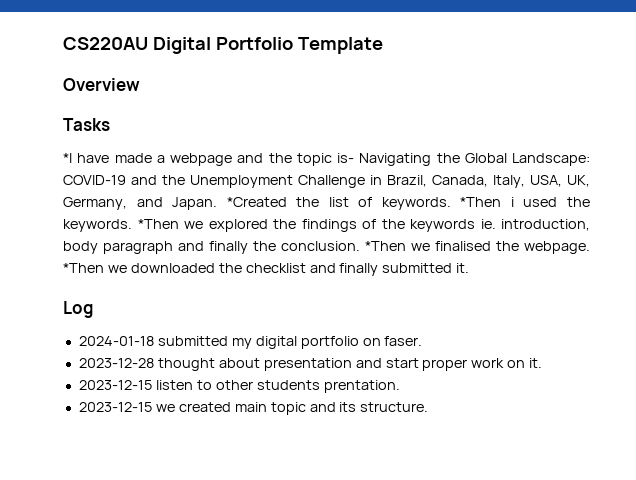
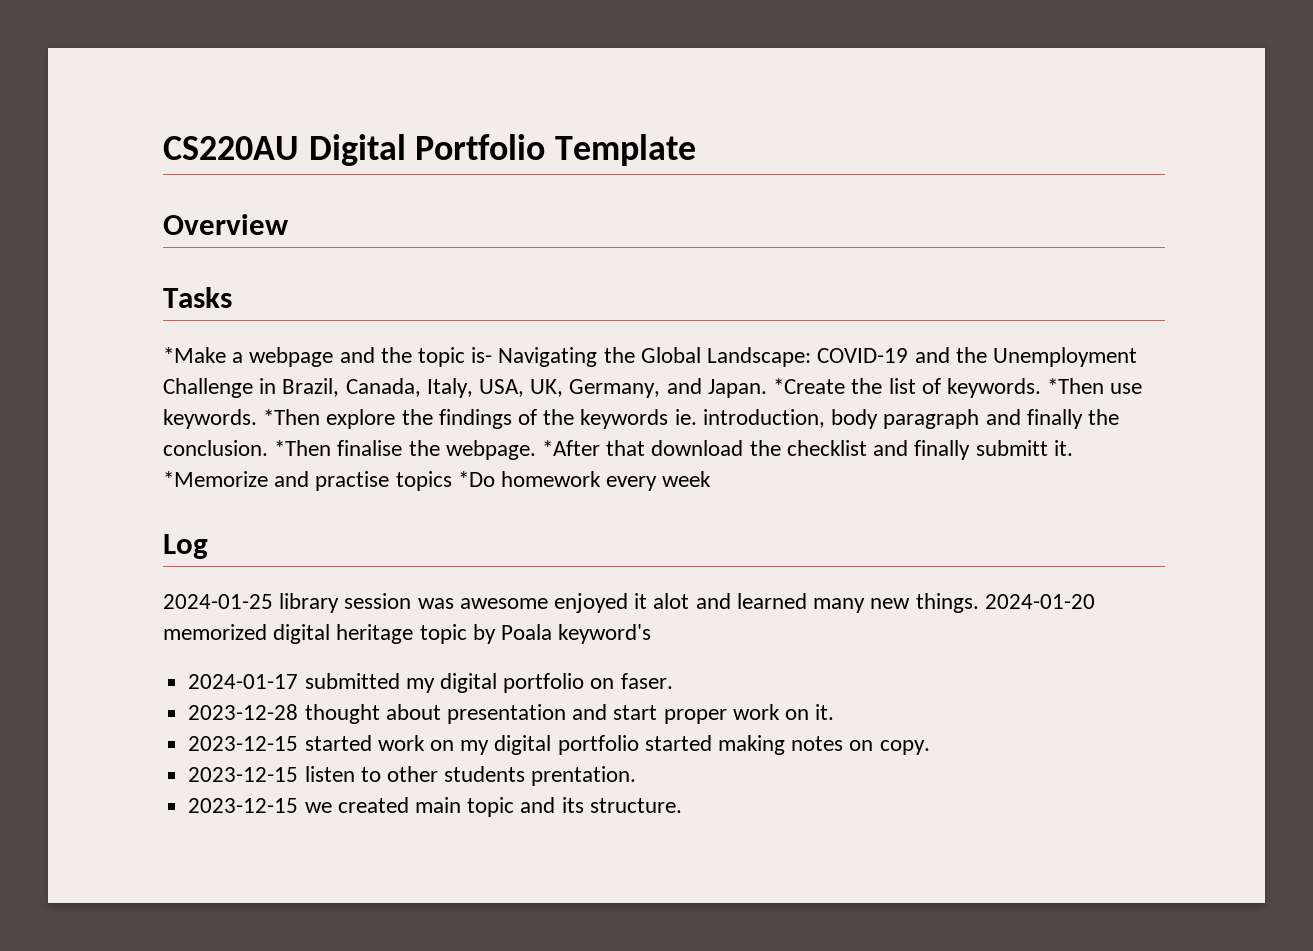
[63,153,152,163] *I have made -> [163,347,226,363] *Make
[226,197,287,207] *Created -> [773,378,846,394] *Create
[510,197,591,207] [63,219,268,232] i used the keywords. *Then we explored -> [1110,383,1143,394] [163,409,396,429] use keywords. *Then explore
[411,241,590,254] [63,263,215,273] we finalised the webpage. *Then we downloaded -> [337,440,744,460] finalise the webpage. *After that download
[382,263,470,273] [63,301,93,318] [78,336,154,346] submitted it. // Log // 2024-01-18 -> [975,440,1073,456] [163,471,712,491] [163,534,208,559] [163,593,1095,613] [163,624,652,644] [188,674,299,689] submitt it. *Memorize and practise topics *Do homework every week // Log // 2024-01-25 library session was awesome enjoyed it alot and learned many new things. 2024-01-20 memorized digital heritage topic by Poala keyword's // 2024-01-17
(543, 363) none -> [188,735,930,755] // 2023-12-15 started work on my digital portfolio started making notes on copy.

